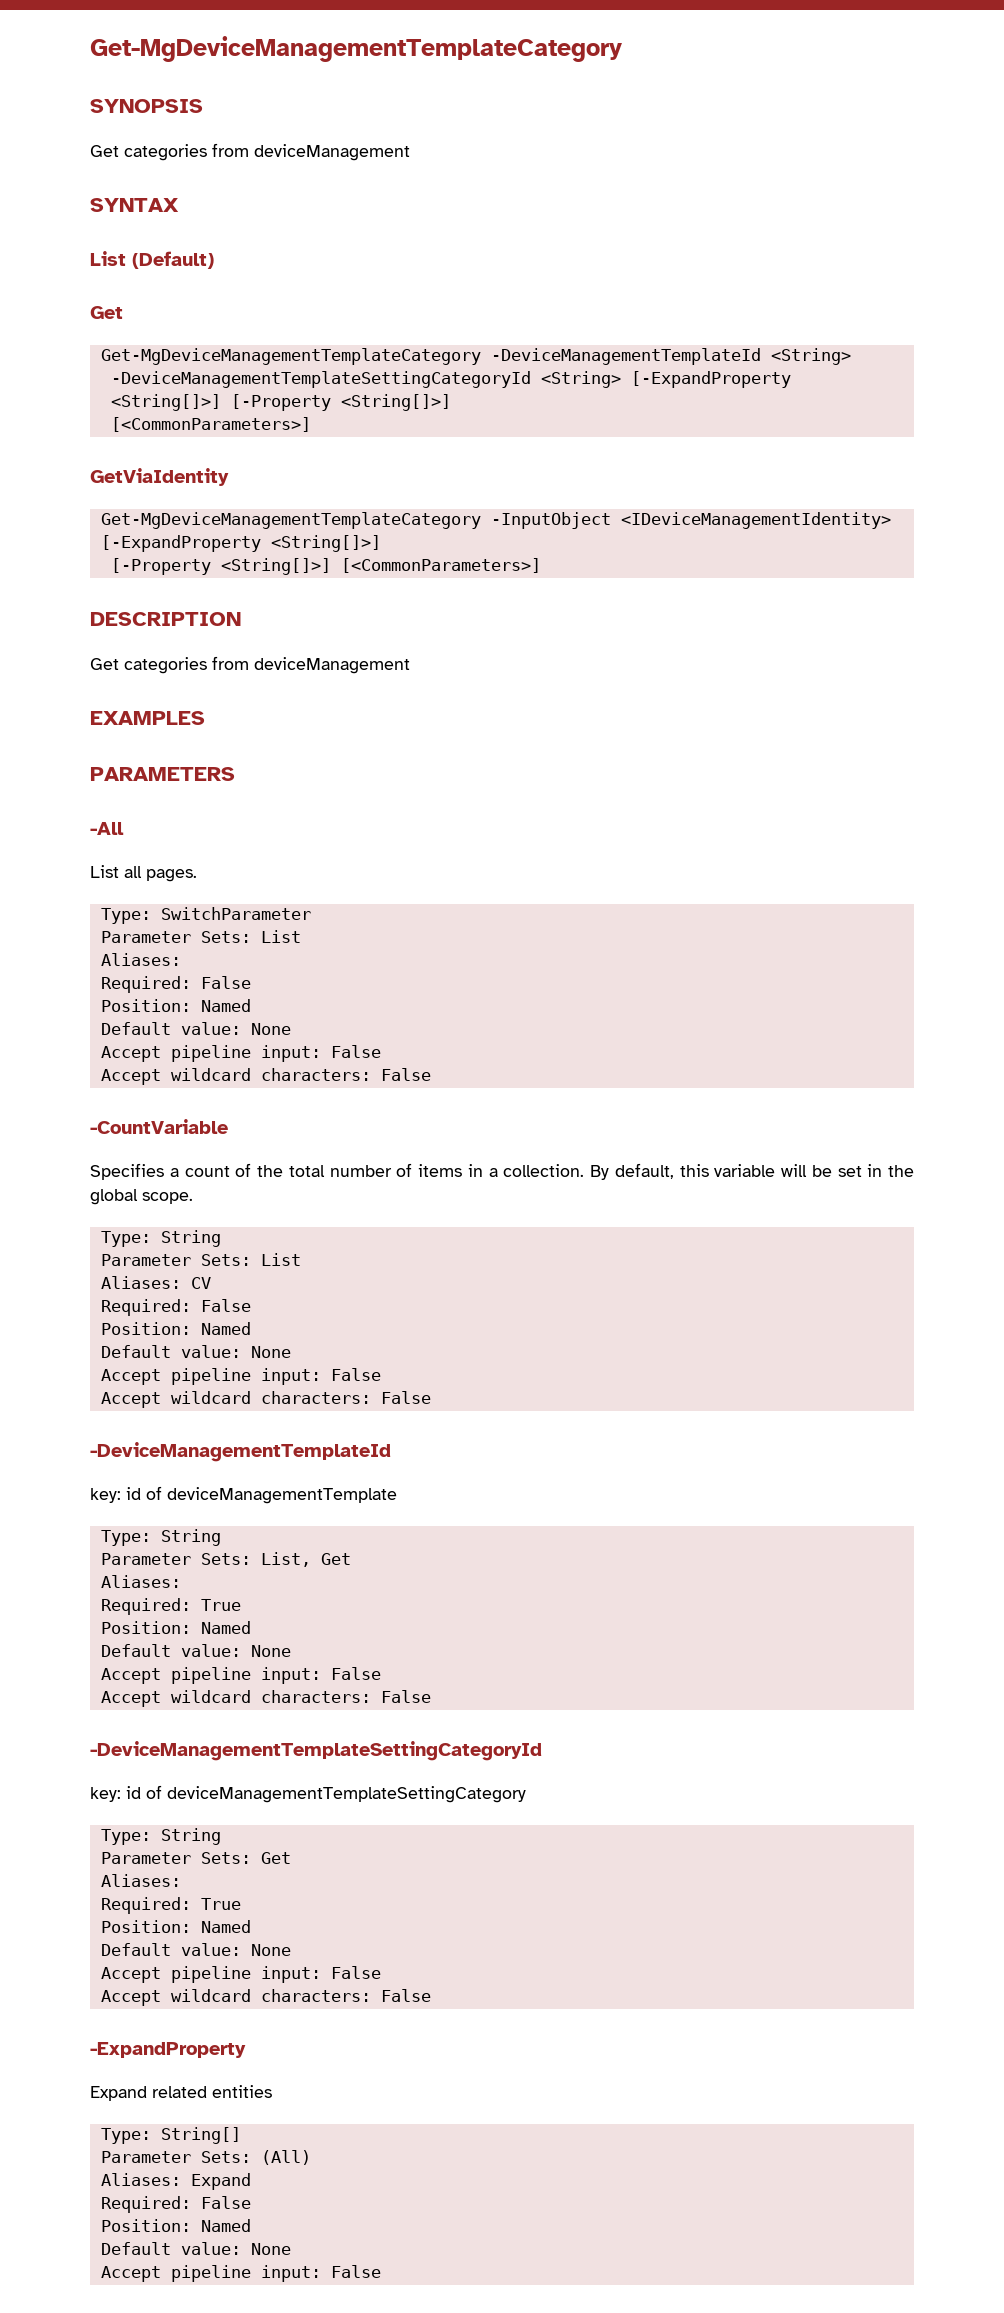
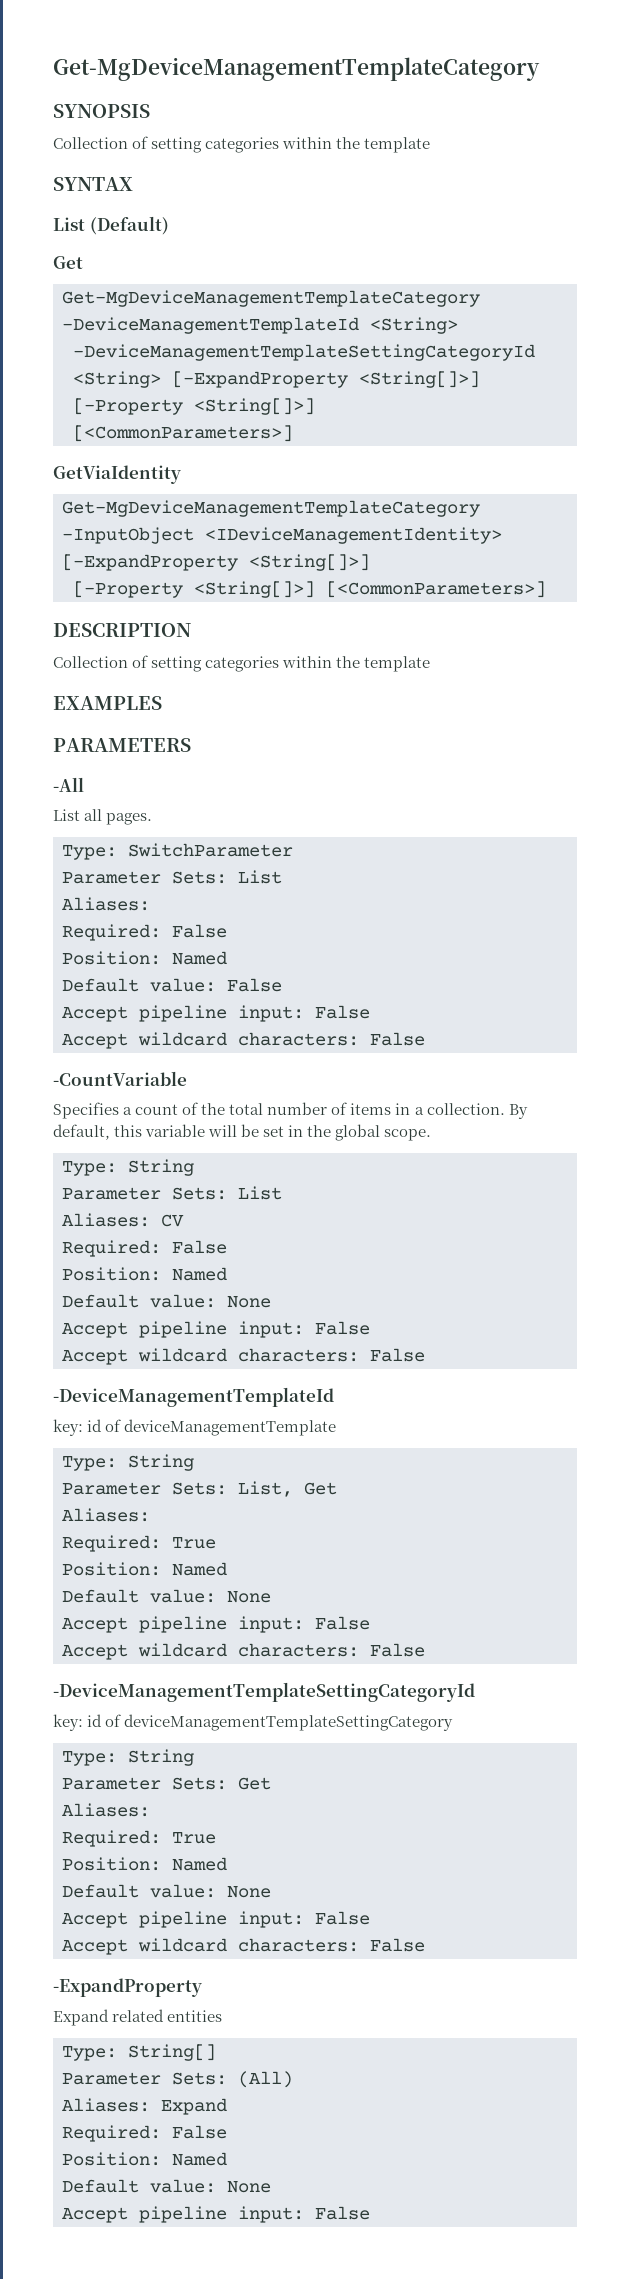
[90,143,410,161] Get categories from deviceManagement -> [53,136,431,153] Collection of setting categories within the template
[90,656,410,674] Get categories from deviceManagement -> [53,655,431,672] Collection of setting categories within the template
[180,1022,291,1035] value: None -> [150,978,282,992] value: False

